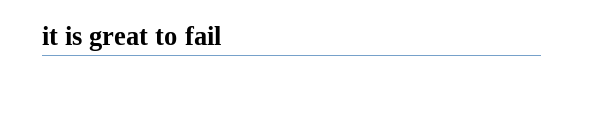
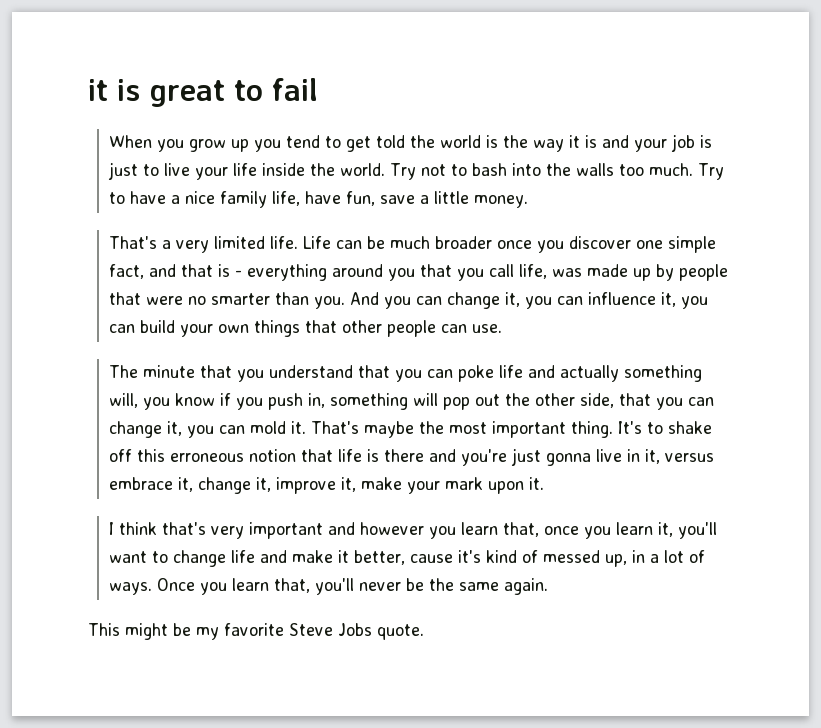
(221, 35) none -> [108,134,712,152] [107,162,724,180] [108,191,528,208] [108,236,716,253] [108,264,728,281] [108,292,708,309] [108,320,502,337] [108,365,702,382] [108,393,714,410] [108,421,712,438] [108,448,714,466] [108,477,544,494] [108,522,717,539] [108,550,705,567] [108,578,548,595] [88,623,424,640] // When you grow up you tend to get told the world is the way it is and your job is just to live your life inside the world. Try not to bash into the walls too much. Try to have a nice family life, have fun, save a little money. // That's a very limited life. Life can be much broader once you discover one simple fact, and that is - everything around you that you call life, was made up by people that were no smarter than you. And you can change it, you can influence it, you can build your own things that other people can use. // The minute that you understand that you can poke life and actually something will, you know if you push in, something will pop out the other side, that you can change it, you can mold it. That's maybe the most important thing. It's to shake off this erroneous notion that life is there and you're just gonna live in it, versus embrace it, change it, improve it, make your mark upon it. // I think that's very important and however you learn that, once you learn it, you'll want to change life and make it better, cause it's kind of messed up, in a lot of ways. Once you learn that, you'll never be the same again. // This might be my favorite Steve Jobs quote.

